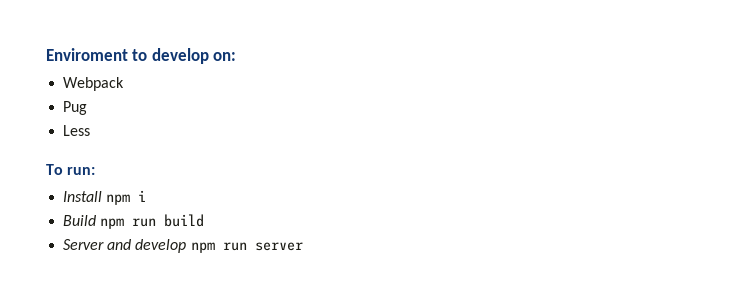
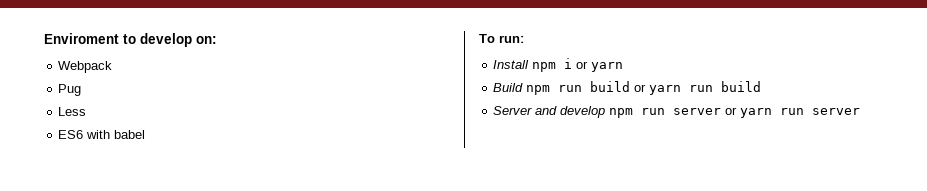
(91, 130) none -> [58,130,146,139] // ES6 with babel
(147, 196) none -> [576,61,624,72] or yarn
(205, 220) none -> [634,81,762,95] or yarn run build
(303, 246) none -> [725,107,861,118] or yarn run server

